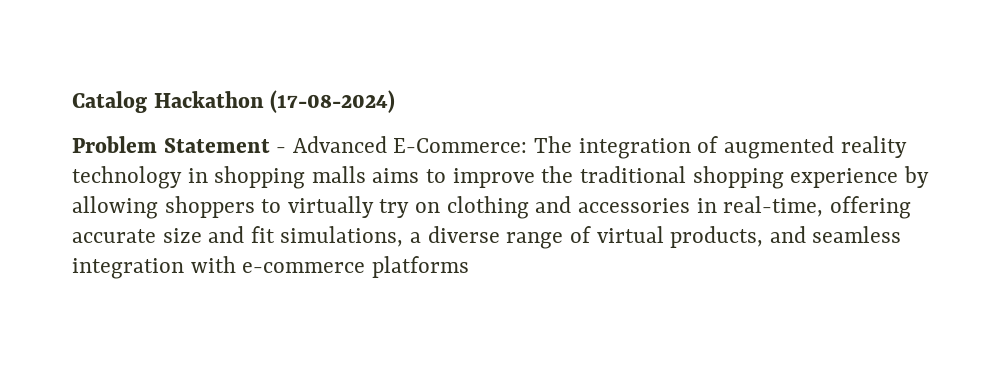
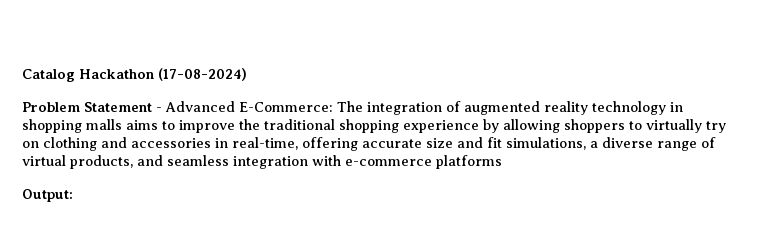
(469, 267) none -> [22,189,73,202] // Output:

